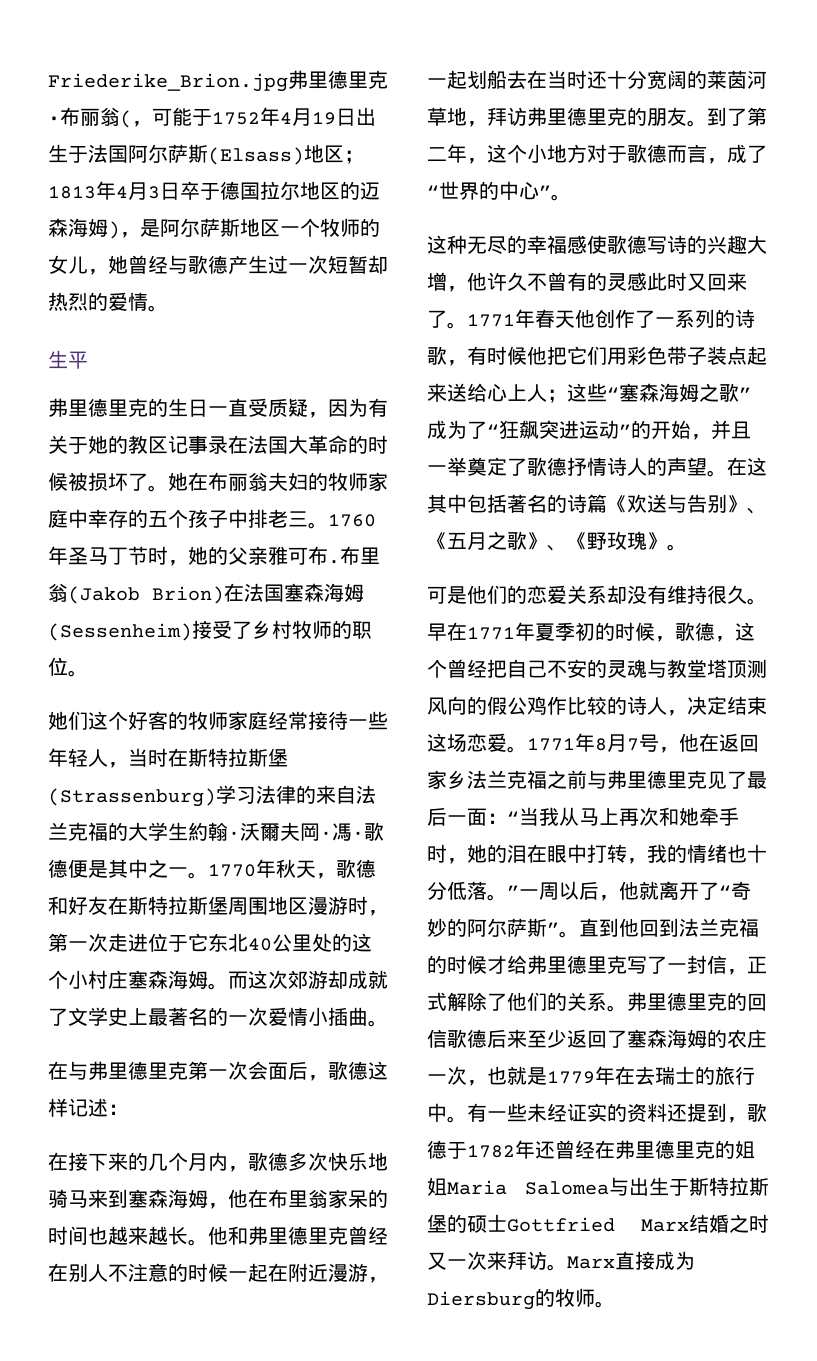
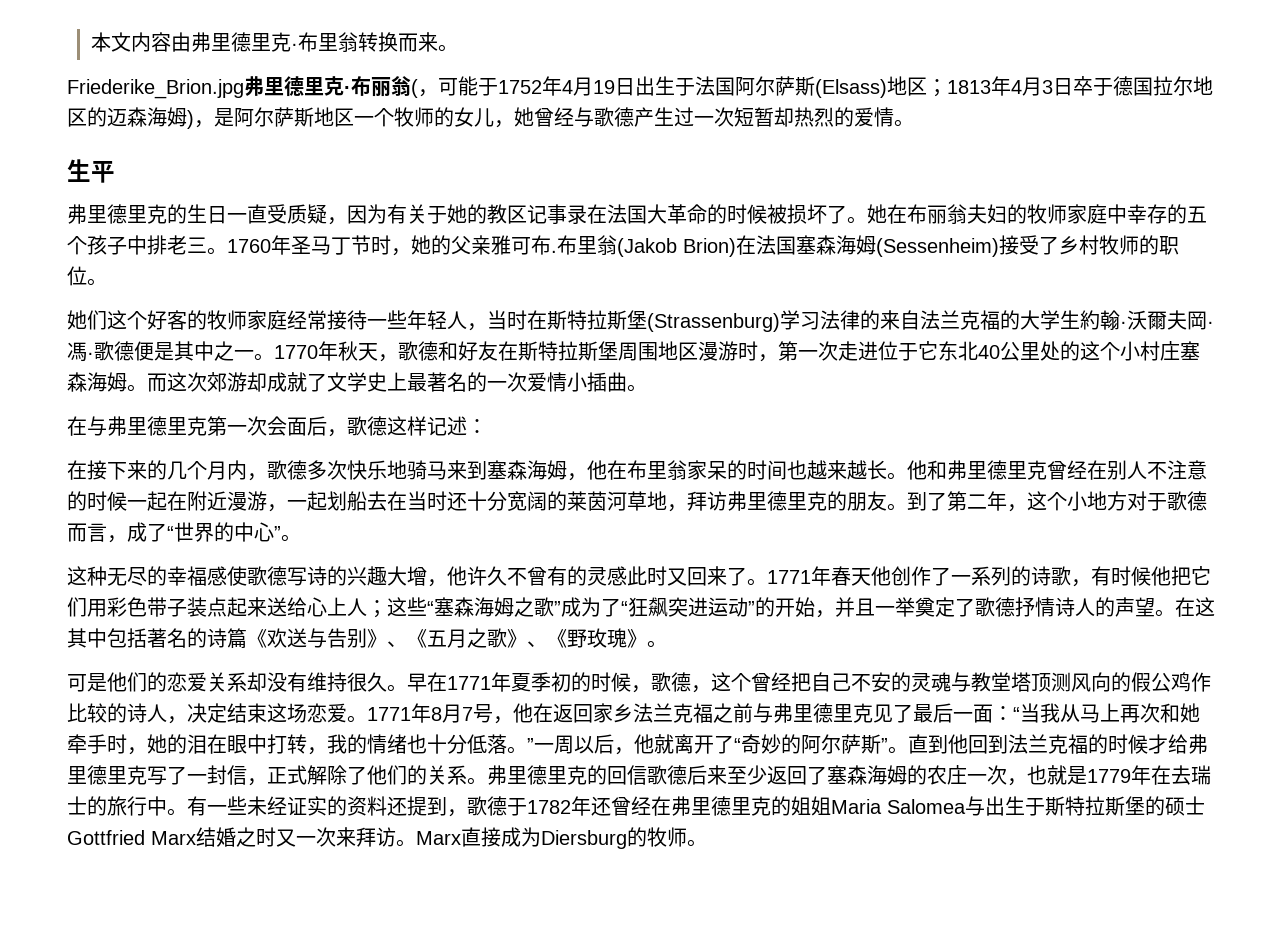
(48, 82) none -> [90,32,458,52] 本文内容由弗里德里克·布里翁转换而来。 //

